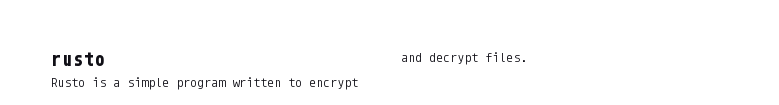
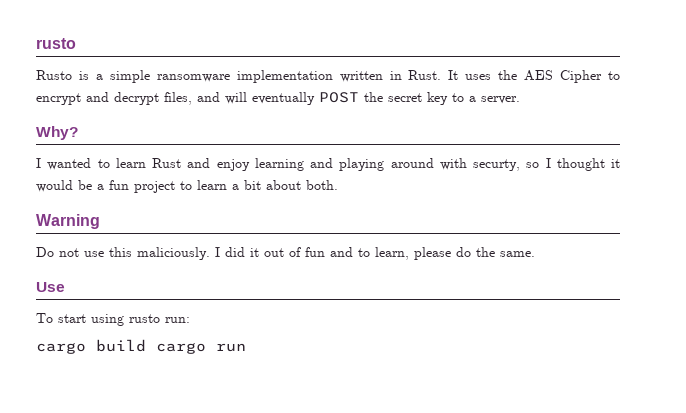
[176,77,358,90] [401,52,527,65] program written to encrypt and decrypt files. -> [156,70,621,83] [36,92,520,105] [36,126,78,140] [36,158,620,171] [36,180,338,193] [36,214,100,229] [36,247,535,260] [36,282,65,292] [36,313,190,326] [36,339,246,354] ransomware implementation written in Rust. It uses the AES Cipher to encrypt and decrypt files, and will eventually POST the secret key to a server. // Why? // I wanted to learn Rust and enjoy learning and playing around with securty, so I thought it would be a fun project to learn a bit about both. // Warning // Do not use this maliciously. I did it out of fun and to learn, please do the same. // Use // To start using rusto run: // cargo build cargo run

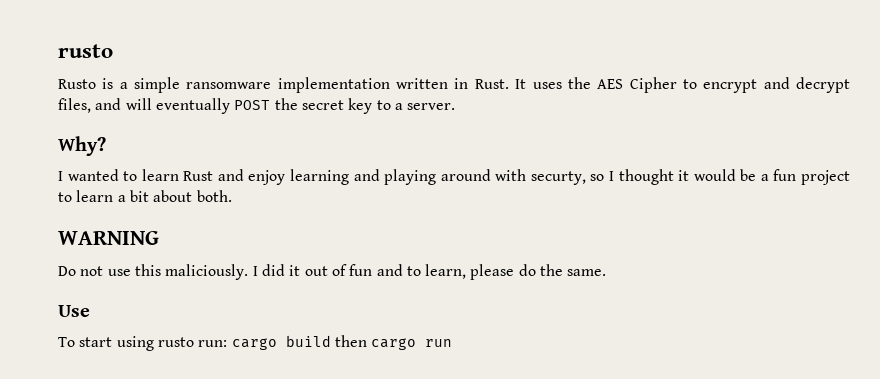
[36,214,100,229] Warning -> [58,231,159,245] WARNING
(190, 320) // -> (228, 343) none
(146, 345) none -> [334,335,367,347] then

